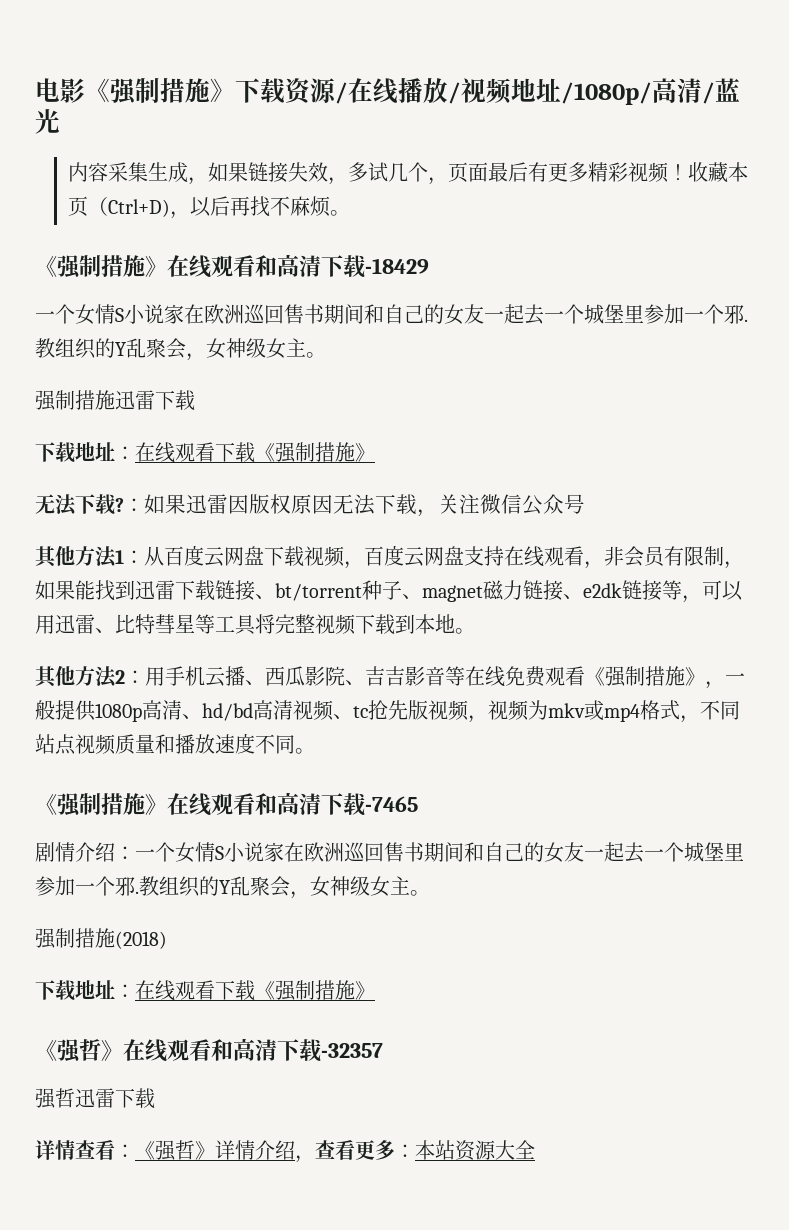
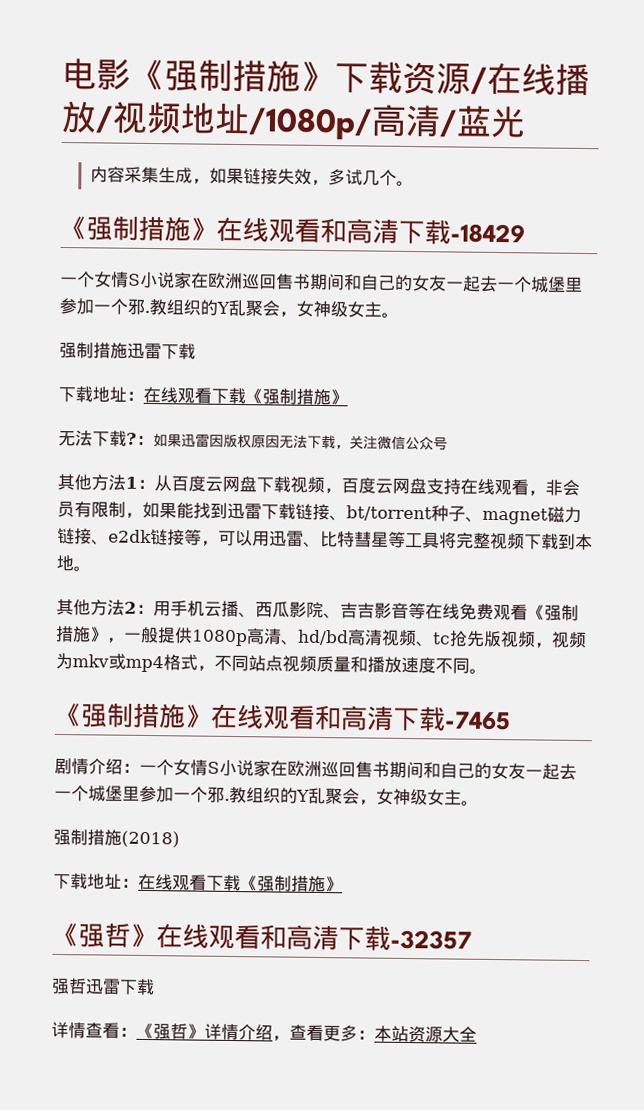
[428,162,749,185] [68,196,331,219] ，页面最后有更多精彩视频！收藏本页（Ctrl+D)，以后再找不麻烦 -> (398, 177) none

